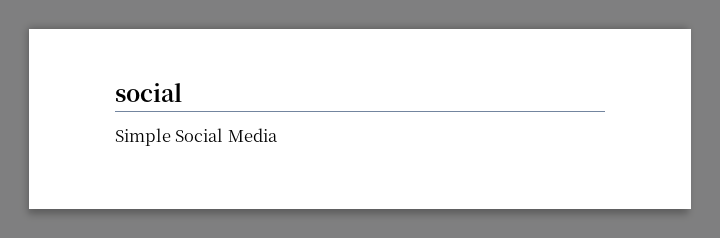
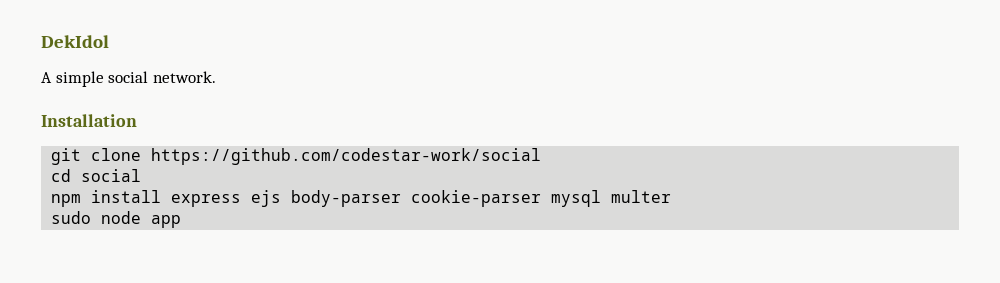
[115,83,182,102] [115,128,278,146] social // Simple Social Media -> [41,35,109,48] [41,71,216,87] [41,114,137,127] [51,148,542,165] [51,169,142,182] [51,190,672,207] [51,211,182,228] DekIdol // A simple social network. // Installation // git clone https://github.com/codestar-work/social // cd social // npm install express ejs body-parser cookie-parser mysql multer // sudo node app

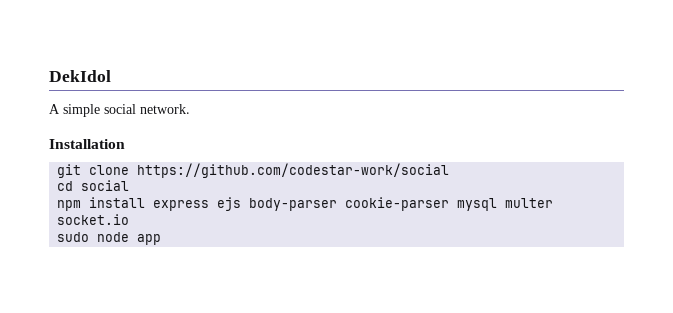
(672, 196) none -> [57,214,130,225] socket.io

